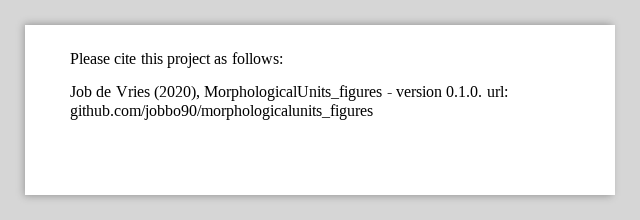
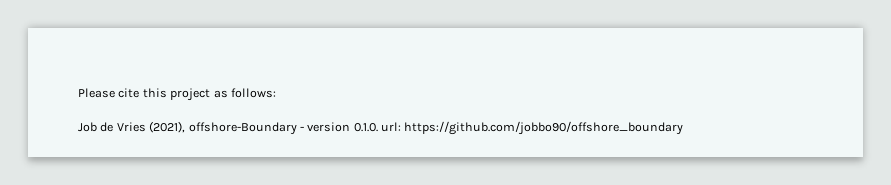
[153,85,383,101] (2020), MorphologicalUnits_figures -> [149,121,297,135] (2021), offshore-Boundary
[70,104,373,120] github.com/jobbo90/morphologicalunits_figures -> [404,121,684,135] https://github.com/jobbo90/offshore_boundary

